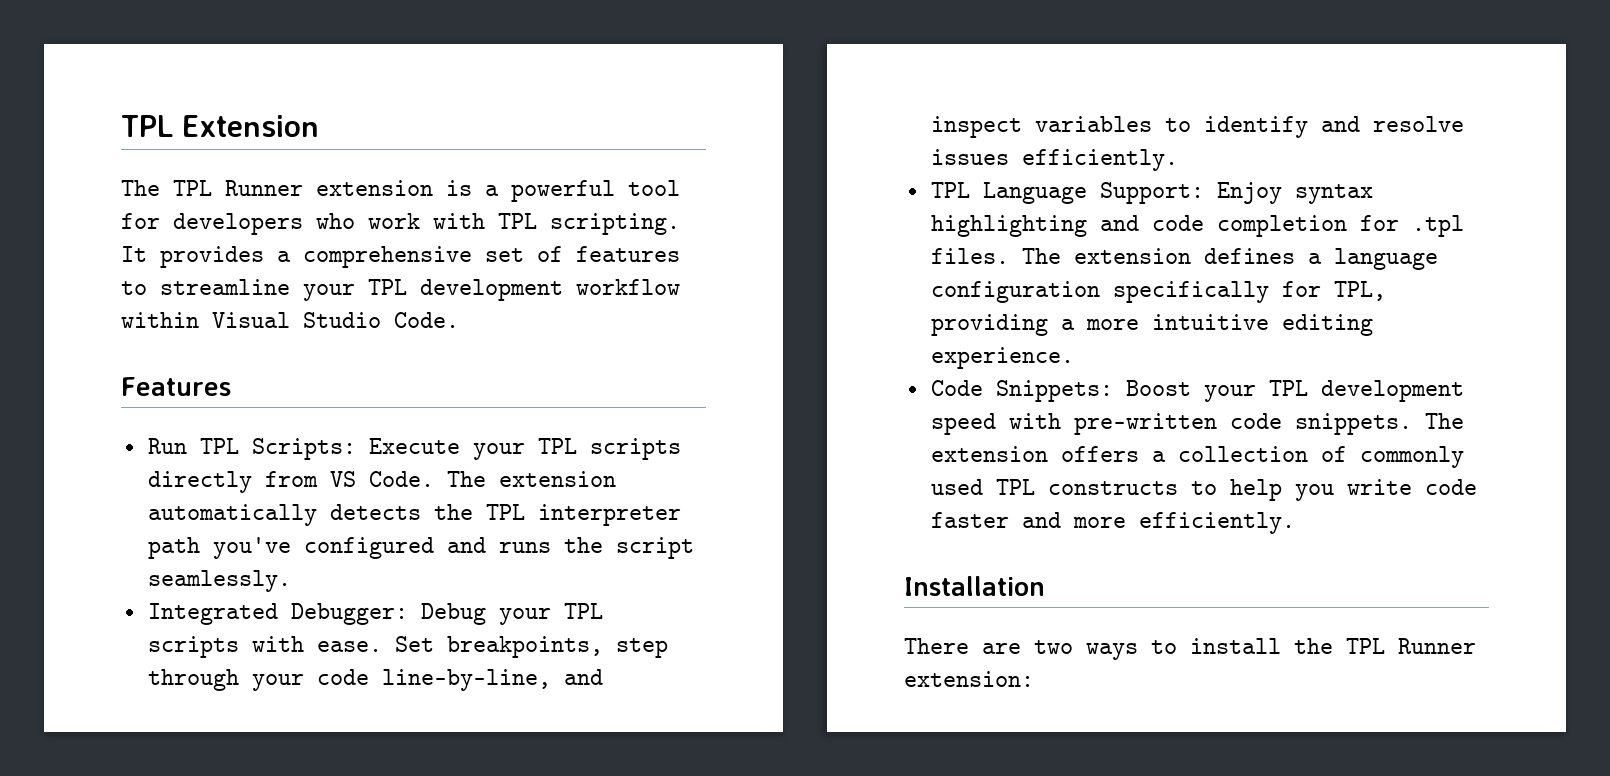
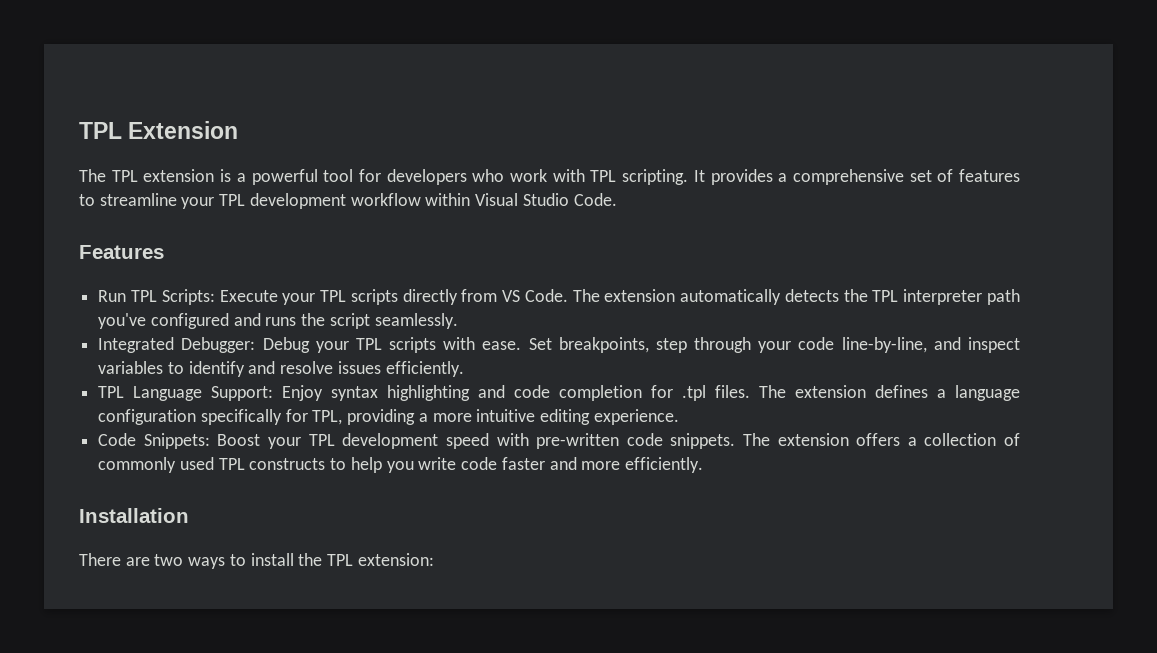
[225,180,303,196] Runner -> (138, 176) none
[1398,638,1476,654] Runner -> (354, 560) none

